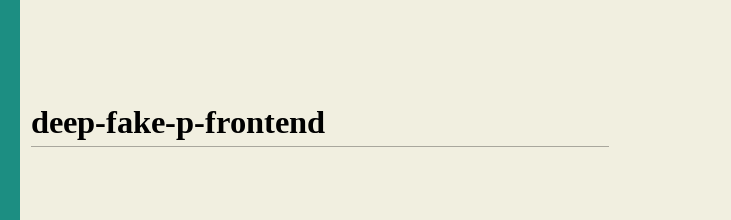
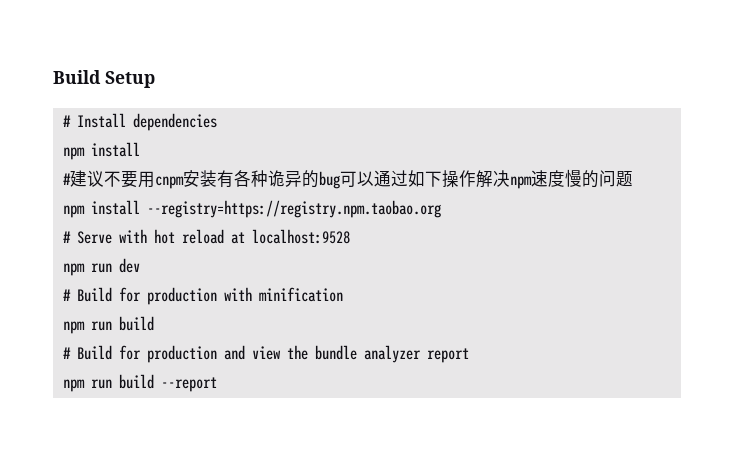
[31,111,325,140] deep-fake-p-frontend -> [53,70,155,88] [62,113,217,131] [62,142,140,160] [62,169,633,189] [62,200,441,218] [62,229,350,244] [62,258,140,276] [62,287,343,305] [62,316,154,334] [62,345,469,363] [62,374,217,392] Build Setup // # Install dependencies // npm install // #建议不要用cnpm安装有各种诡异的bug可以通过如下操作解决npm速度慢的问题 // npm install --registry=https://registry.npm.taobao.org // # Serve with hot reload at localhost:9528 // npm run dev // # Build for production with minification // npm run build // # Build for production and view the bundle analyzer report // npm run build --report

